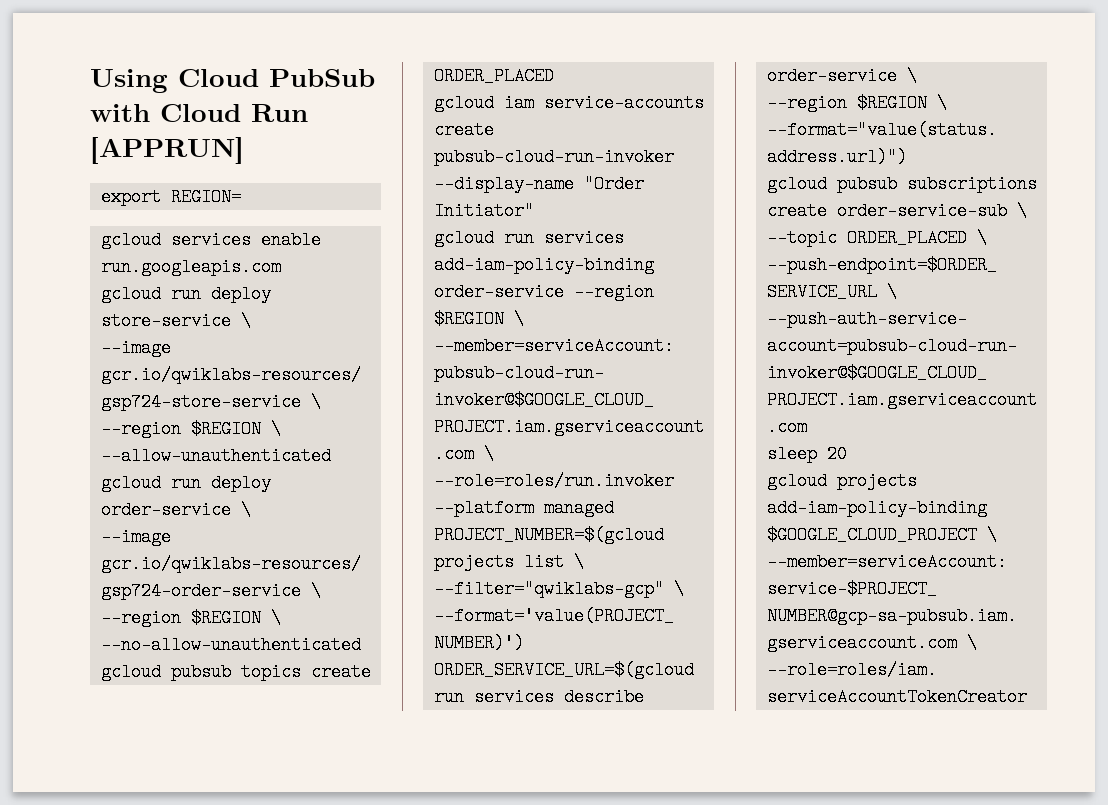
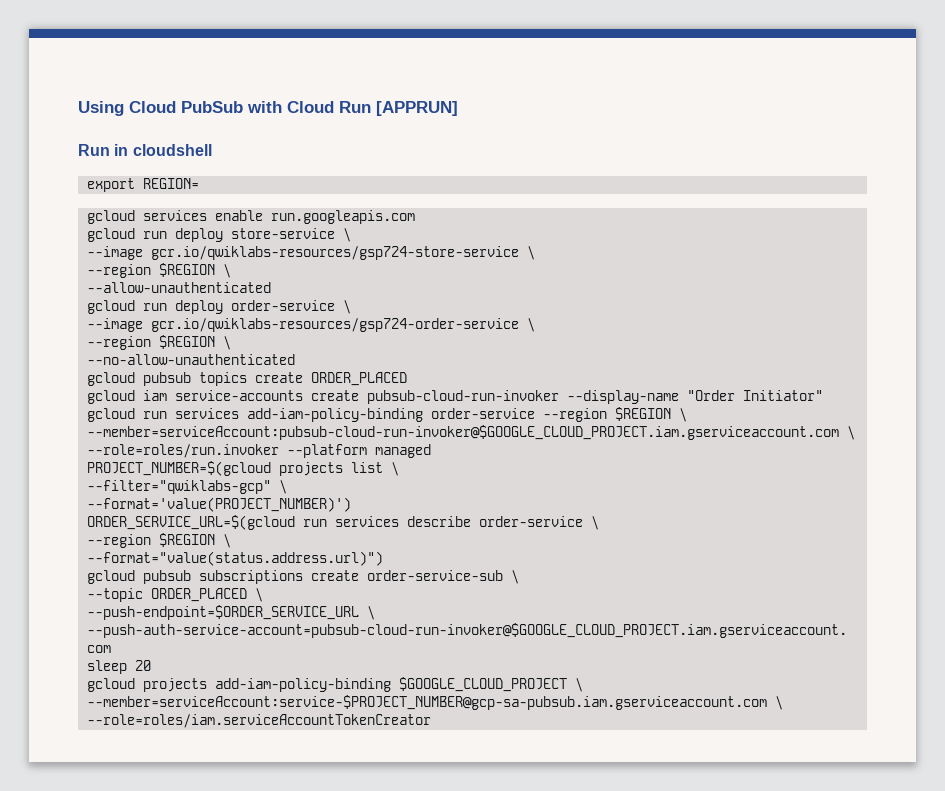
(244, 150) none -> [78,144,212,156] // Run in cloudshell

